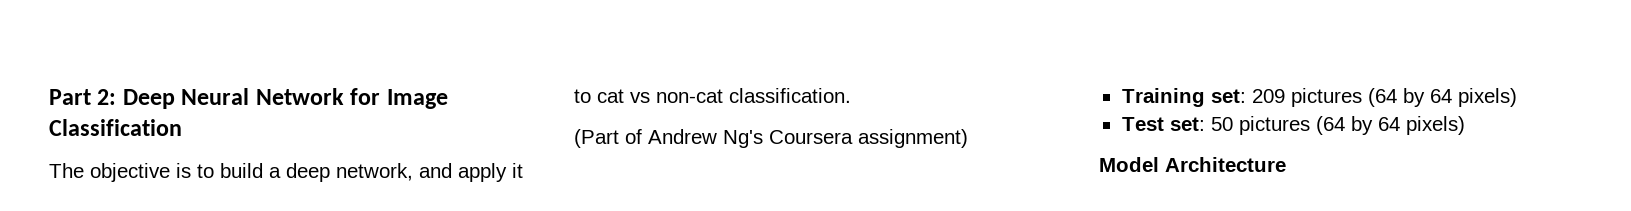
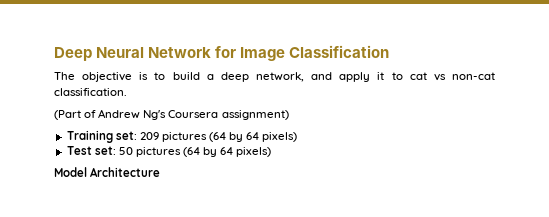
[49,89,117,105] Part 2: -> (54, 54) none

